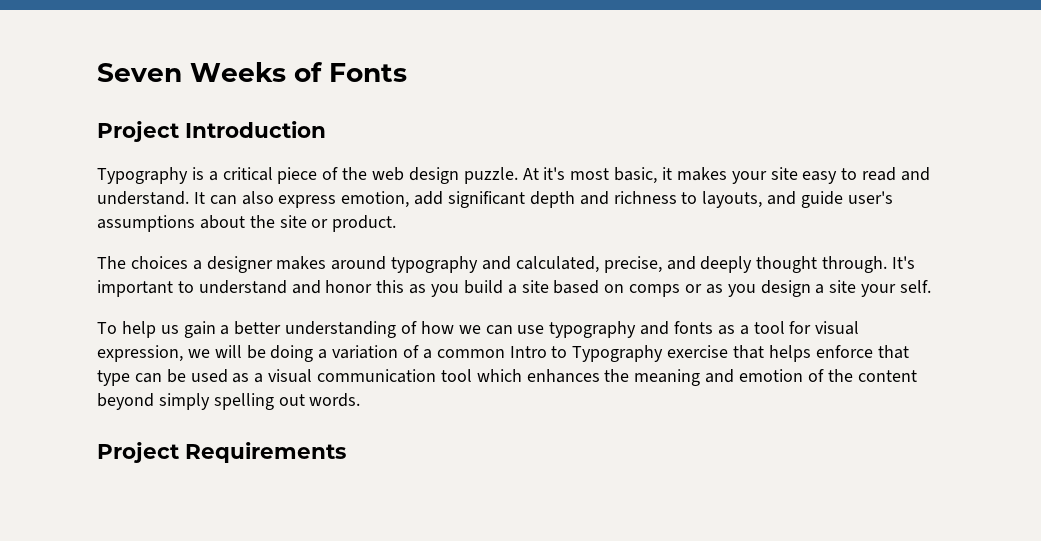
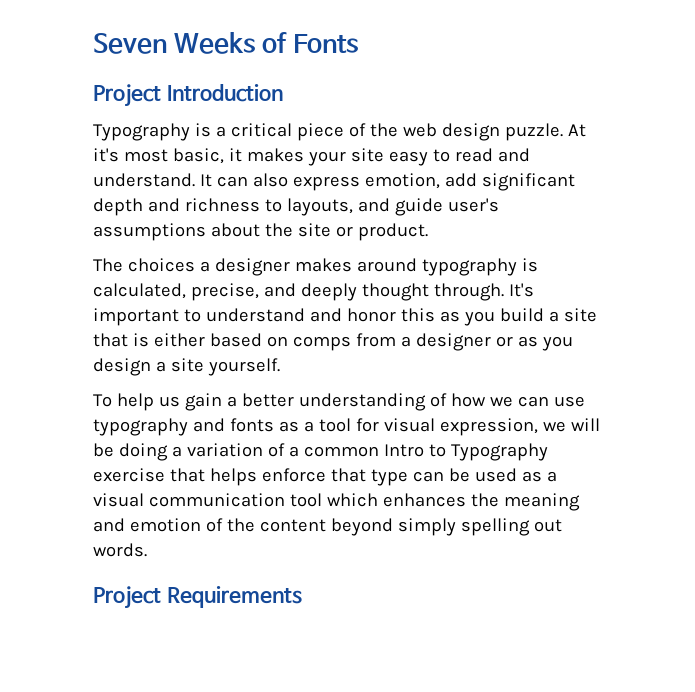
[482,256,512,270] and -> [521,258,538,272] is
[553,280,681,297] based on comps -> [93,333,491,351] that is either based on comps from a designer
[861,280,932,297] your self. -> [207,358,280,376] yourself.

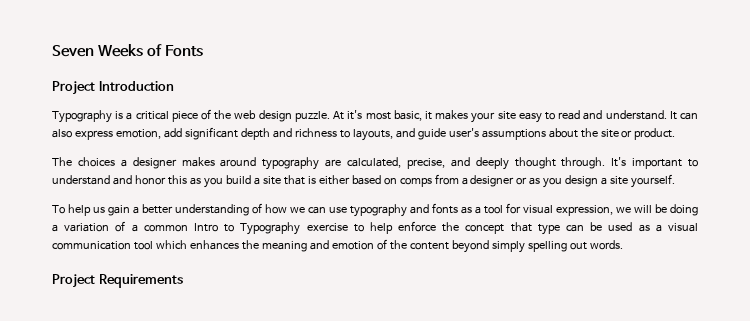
[521,258,538,272] is -> [325,159,342,167] are
[169,468,326,486] that helps enforce -> [353,221,505,234] to help enforce the concept

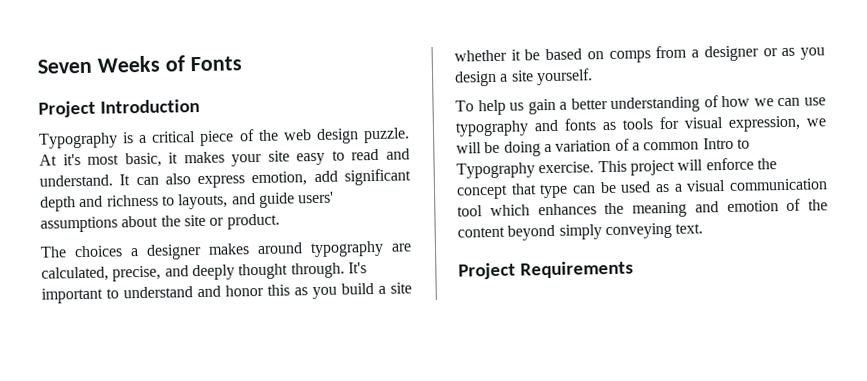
[448,128,479,137] user's -> [298,191,335,204] users'
[283,175,350,185] that is either -> [454,49,541,62] whether it be
[475,205,503,214] a tool -> [622,118,653,130] tools
[306,222,393,234] exercise to help -> [538,159,704,176] exercise. This project will
[527,240,623,252] spelling out words. -> [604,222,704,240] conveying text.

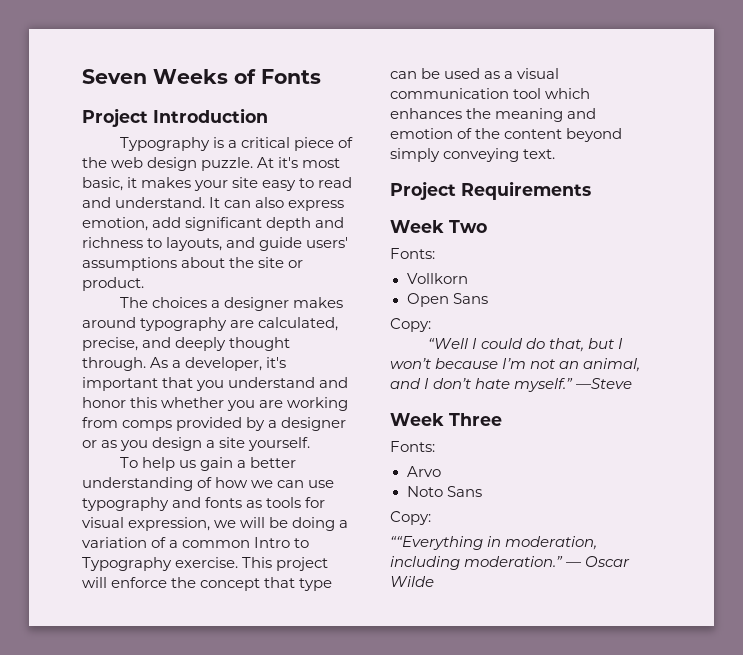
[347,262,367,274] [41,282,412,304] [454,45,688,63] It's important to understand and honor this as you build a site whether it be based on comps from -> [150,357,287,371] [82,377,349,391] [82,397,349,411] [82,417,266,431] As a developer, it's important that you understand and honor this whether you are working from comps provided by
(634, 269) none -> [390,220,487,233] [390,248,435,259] [406,273,468,284] [406,293,488,307] [390,318,431,332] [428,338,624,352] [390,358,641,372] [390,378,633,392] [390,413,502,426] [390,441,435,452] [406,466,441,477] [406,486,482,497] [390,511,431,525] [390,536,598,550] [390,556,631,570] [390,576,434,587] // Week Two // Fonts: // Vollkorn // Open Sans // Copy: // “Well I could do that, but I won’t because I’m not an animal, and I don’t hate myself.” —Steve // Week Three // Fonts: // Arvo // Noto Sans // Copy: // ““Everything in moderation, including moderation.” ― Oscar Wilde

